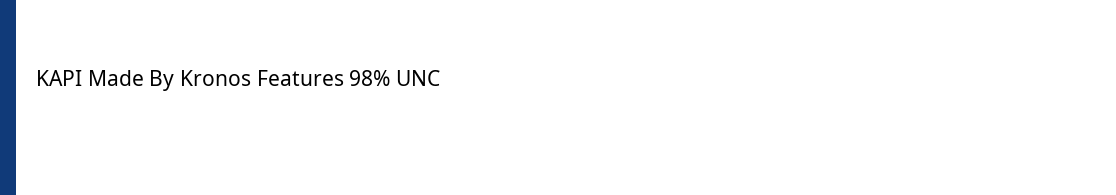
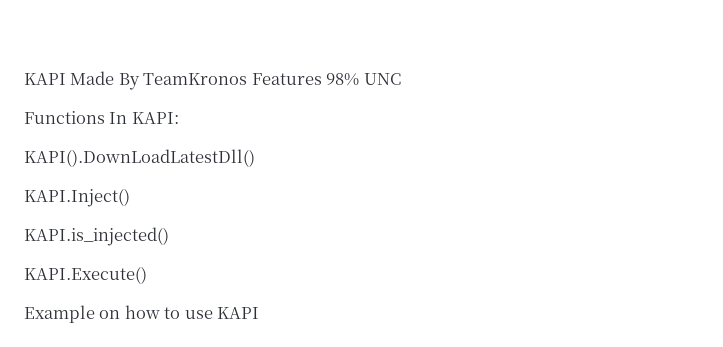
[180,70,252,86] Kronos -> [143,73,248,85] TeamKronos
(441, 78) none -> [24,111,179,124] [24,149,255,167] [24,188,130,207] [24,227,169,246] [24,266,147,284] [24,305,260,323] // Functions In KAPI: // KAPI().DownLoadLatestDll() // KAPI.Inject() // KAPI.is_injected() // KAPI.Execute() // Example on how to use KAPI

